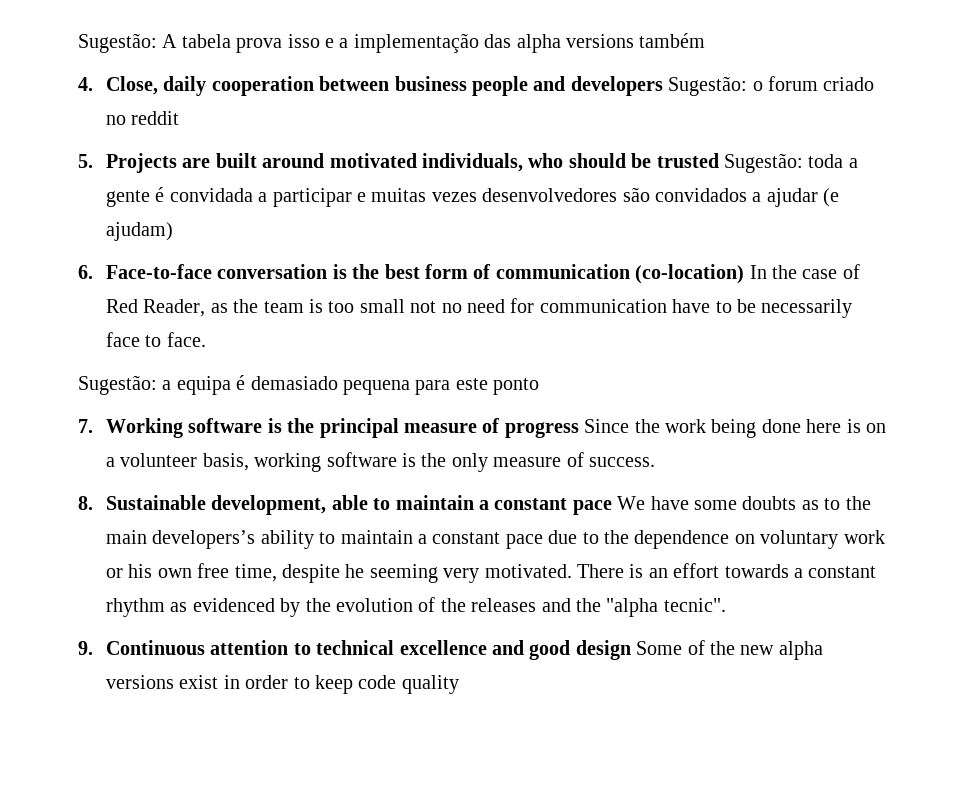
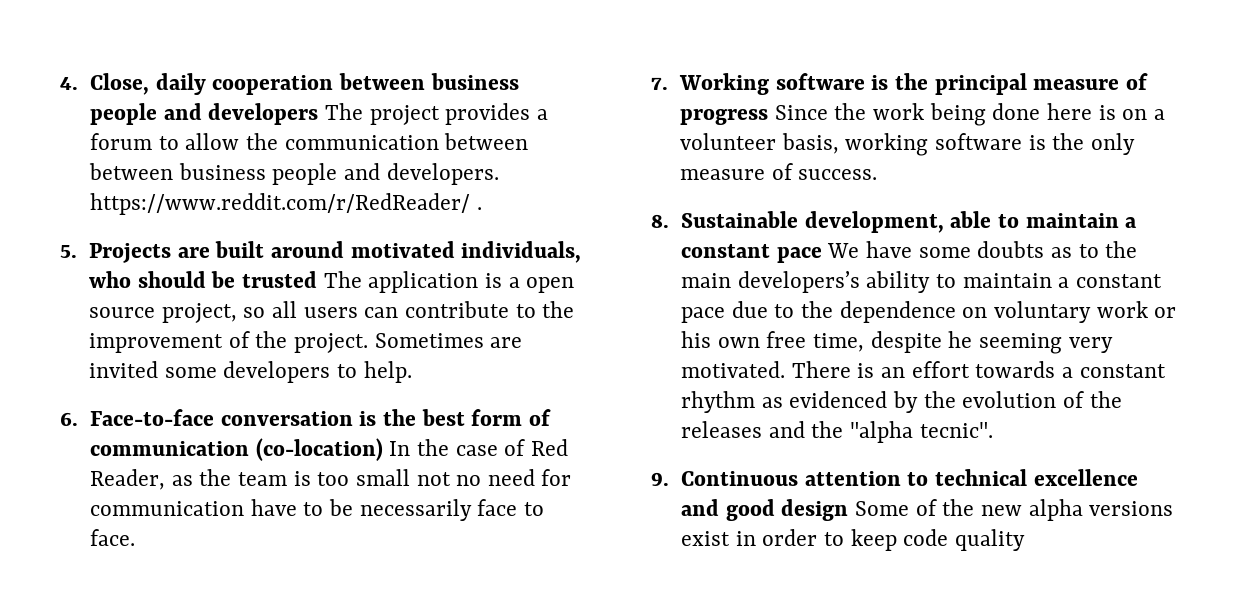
[78,33,706,53] Sugestão: A tabela prova isso e a implementação das alpha versions também // -> (60, 83) none
[668,76,875,96] [105,111,180,125] Sugestão: o forum criado no reddit -> [325,103,548,125] [90,133,529,150] [89,163,499,185] [90,193,482,215] The project provides a forum to allow the communication between between business people and developers. https://www.reddit.com/r/RedReader/ .
[723,153,858,173] [105,187,840,207] [105,222,173,241] Sugestão: toda a gente é convidada a participar e muitas vezes desenvolvedores são convidados a ajudar (e ajudam) -> [323,271,575,293] [89,301,575,323] [89,331,523,353] [89,361,412,383] The application is a open source project, so all users can contribute to the improvement of the project. Sometimes are invited some developers to help.
[78,375,540,395] // Sugestão: a equipa é demasiado pequena para este ponto -> (136, 537) none

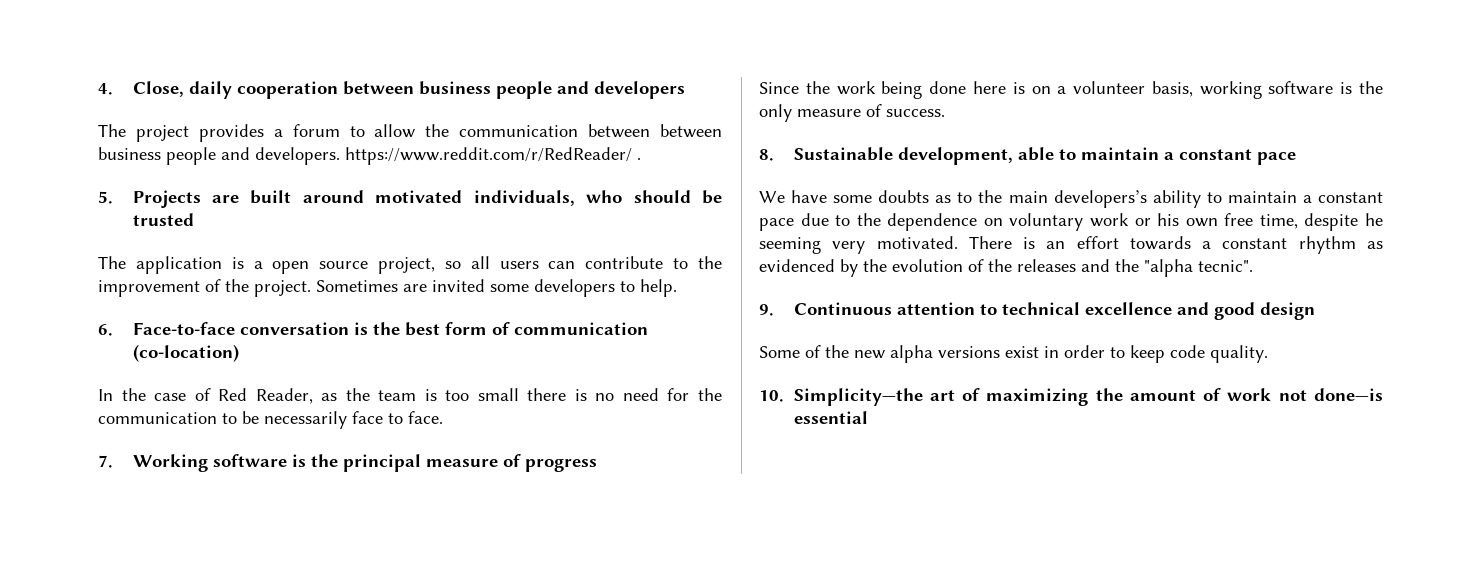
(319, 114) none -> (685, 90) //
(318, 279) none -> (194, 219) //
(383, 449) none -> (239, 353) //
[416,472,451,486] not -> [527,388,587,401] there is
[90,499,297,516] communication have -> [697,388,722,401] [98,412,217,424] the communication
(769, 117) none -> (597, 465) //
(822, 255) none -> (1296, 158) //
(849, 510) none -> (1315, 311) //
[954,529,1025,551] quality -> [1210,345,1268,363] [759,388,1383,406] [793,411,868,424] quality. // 10. Simplicity—the art of maximizing the amount of work not done—is essential

